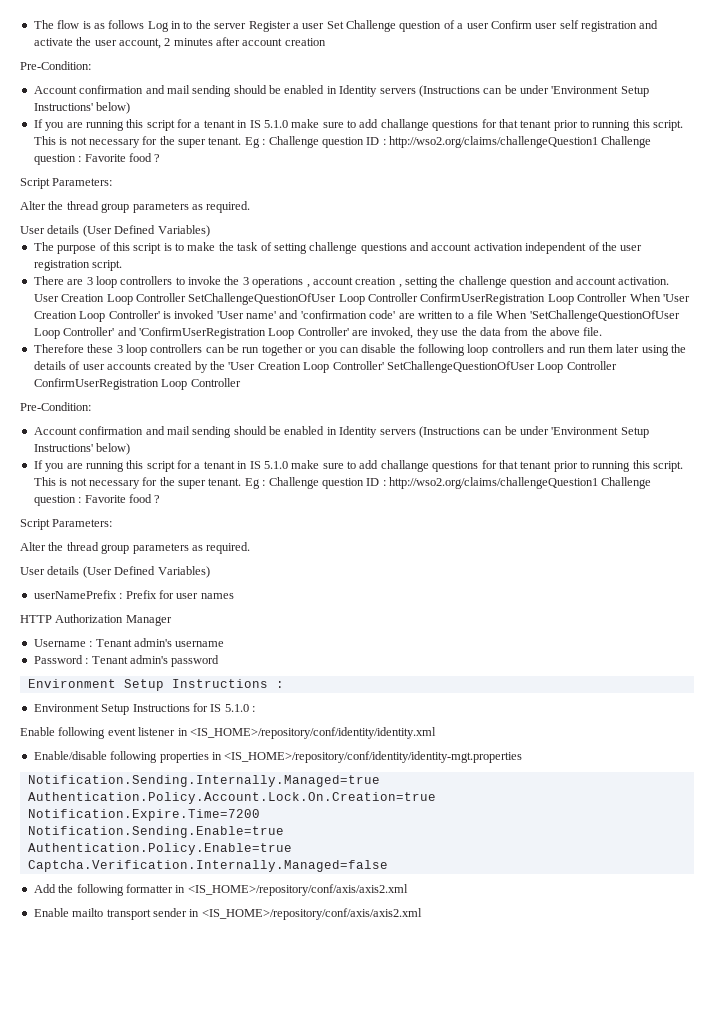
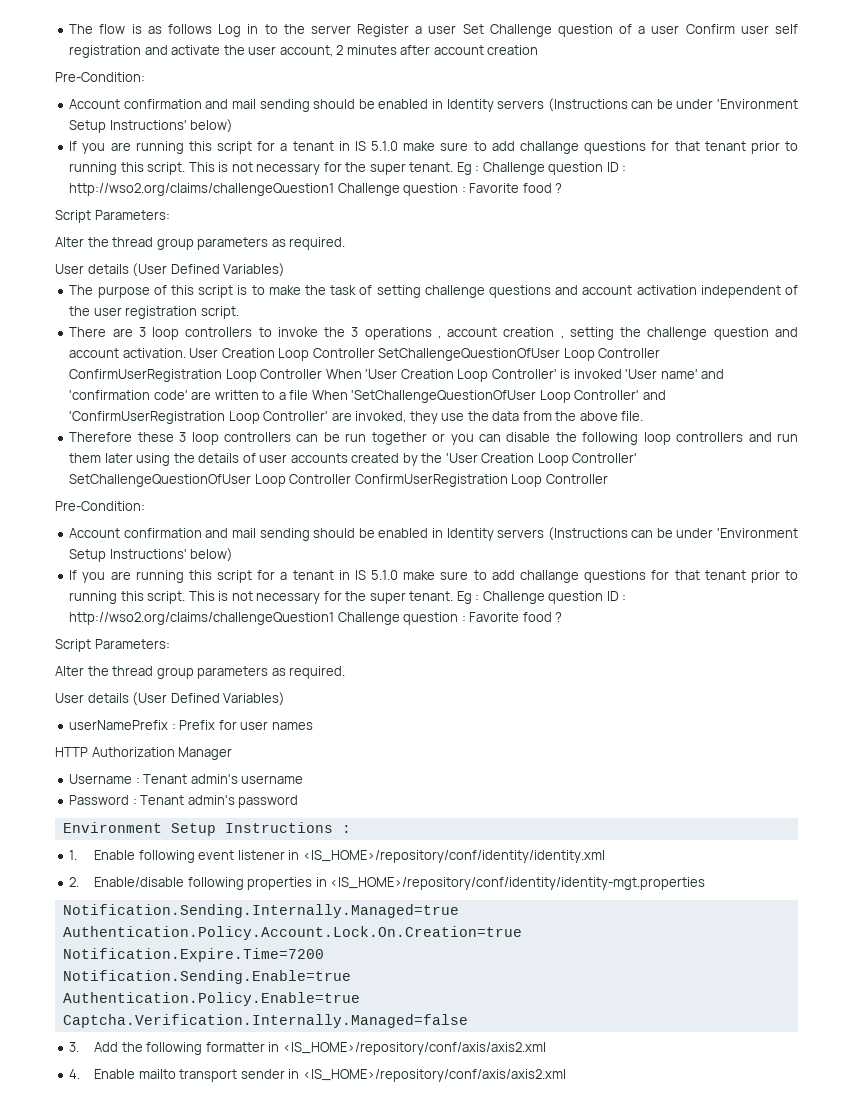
[33,703,255,715] Environment Setup Instructions for IS 5.1.0 : // -> [69,850,78,860] 1.
(436, 733) none -> [69,877,80,887] 2.
(388, 866) none -> [69,1042,80,1052] 3.
(408, 890) none -> [69,1069,81,1079] 4.

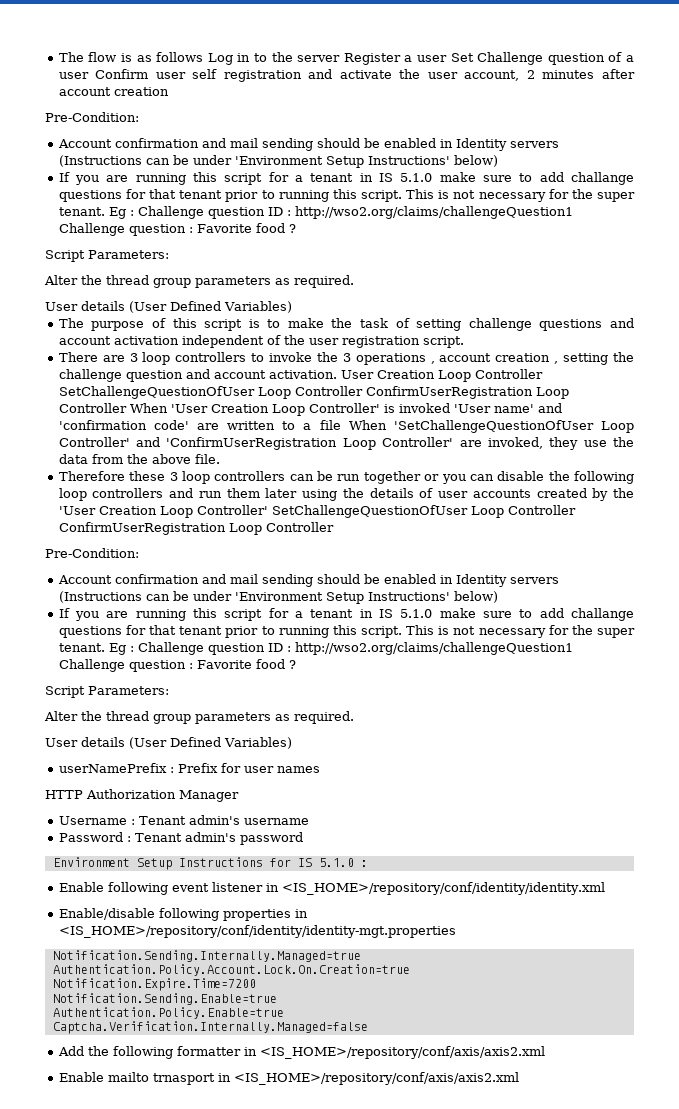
(333, 827) none -> [269,858,354,867] for IS 5.1.0
[69,850,78,860] 1. -> (368, 863) none
[69,877,80,887] 2. -> (605, 888) none
[69,1042,80,1052] 3. -> (368, 1027) none
[69,1069,81,1079] 4. -> (545, 1052) none
[179,1069,285,1082] transport sender -> [152,1073,215,1085] trnasport

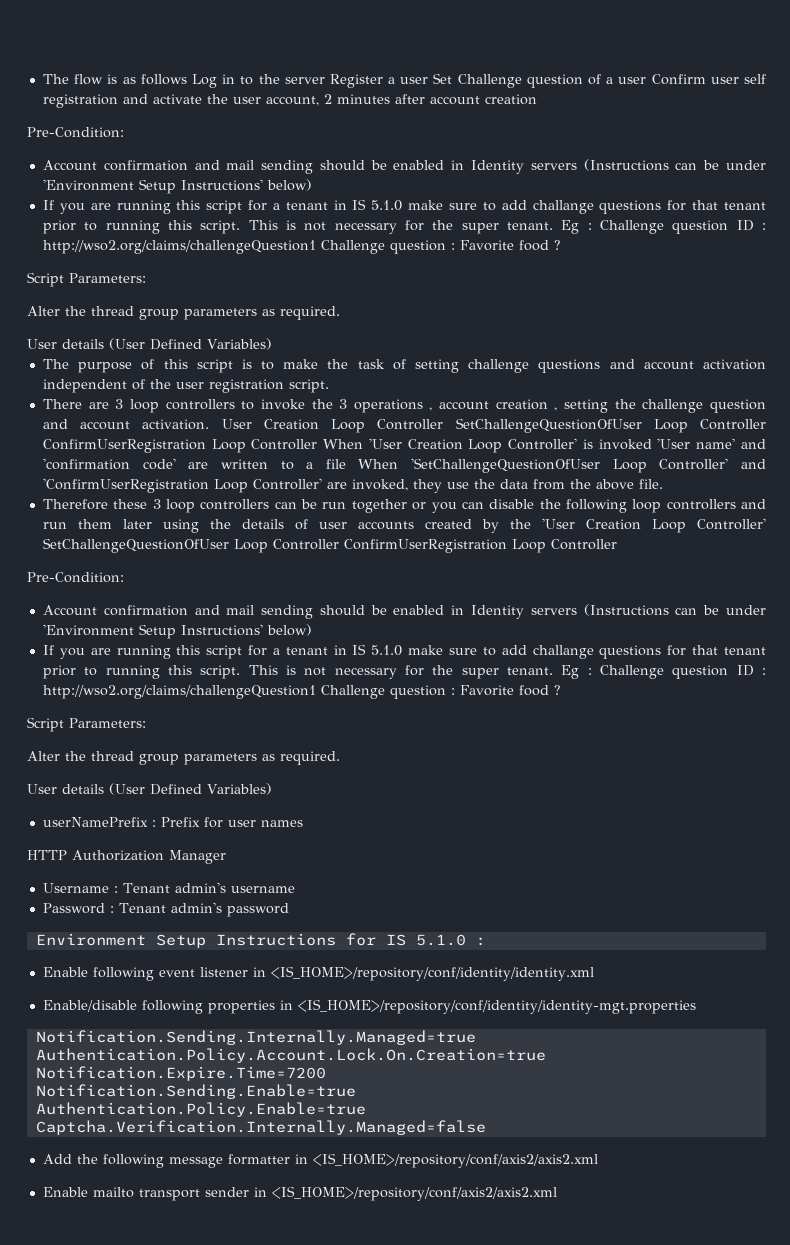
(173, 1052) none -> [168,1157,223,1168] message
[259,1046,545,1059] <IS_HOME>/repository/conf/axis/axis2.xml -> [312,1153,598,1168] <IS_HOME>/repository/conf/axis2/axis2.xml
[152,1072,519,1085] trnasport in <IS_HOME>/repository/conf/axis/axis2.xml -> [138,1186,557,1201] transport sender in <IS_HOME>/repository/conf/axis2/axis2.xml

